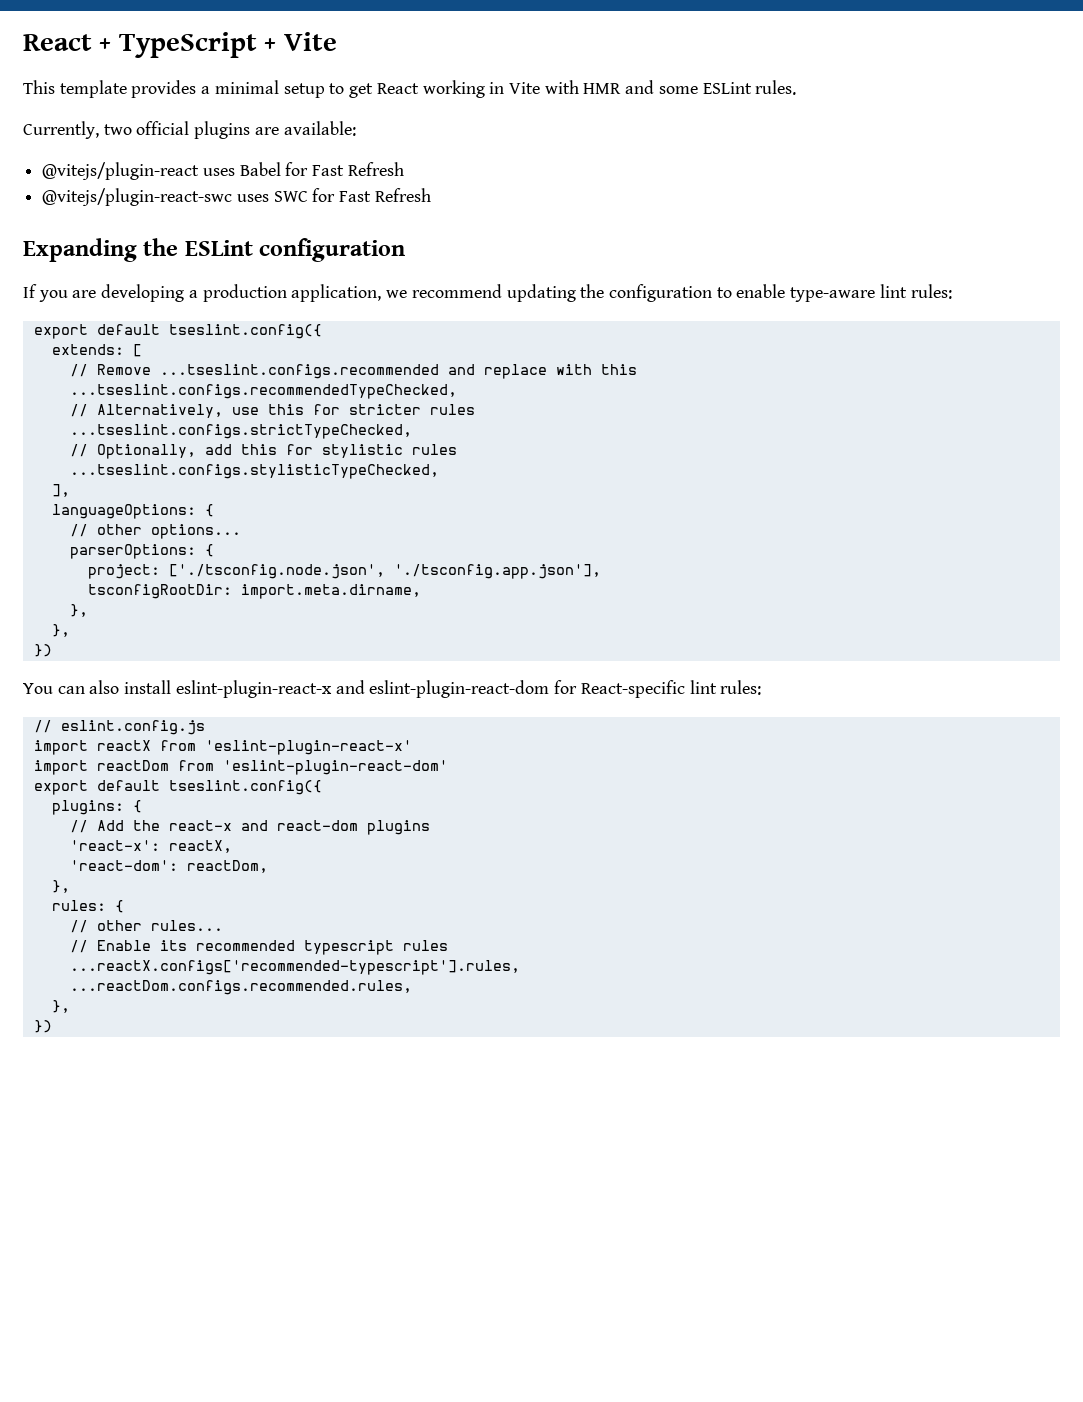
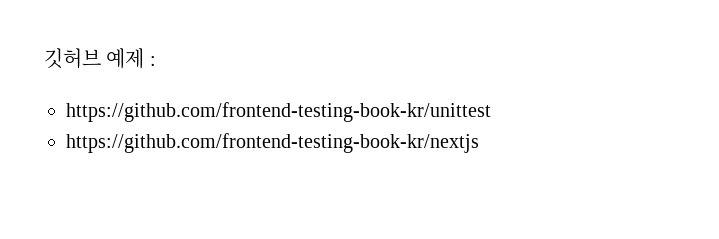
[23,32,337,58] [23,80,797,98] [23,121,356,139] [42,162,404,180] [42,188,431,206] [23,238,406,262] [23,284,952,302] [33,324,322,339] [51,344,142,357] [69,364,637,379] [69,384,457,399] [69,404,475,418] [69,424,412,439] [69,444,457,459] [69,464,439,479] [51,484,70,497] [51,504,214,519] [69,524,241,539] [69,544,214,559] [87,564,601,579] [87,584,421,599] [69,604,88,617] [51,624,70,637] [33,644,52,657] [23,680,762,698] [33,720,205,735] [33,740,412,755] [33,760,448,775] [33,780,322,795] [51,800,142,815] [69,820,430,835] [69,840,232,853] [69,860,268,873] [51,880,70,893] [51,900,124,913] [69,920,223,933] [69,940,448,955] [69,960,520,975] [69,980,412,995] [51,1000,70,1013] [33,1020,52,1033] React + TypeScript + Vite // This template provides a minimal setup to get React working in Vite with HMR and some ESLint rules. // Currently, two official plugins are available: // @vitejs/plugin-react uses Babel for Fast Refresh // @vitejs/plugin-react-swc uses SWC for Fast Refresh // Expanding the ESLint configuration // If you are developing a production application, we recommend updating the configuration to enable type-aware lint rules: // export default tseslint.config({ // extends: [ // // Remove ...tseslint.configs.recommended and replace with this // ...tseslint.configs.recommendedTypeChecked, // // Alternatively, use this for stricter rules // ...tseslint.configs.strictTypeChecked, // // Optionally, add this for stylistic rules // ...tseslint.configs.stylisticTypeChecked, // ], // languageOptions: { // // other options... // parserOptions: { // project: ['./tsconfig.node.json', './tsconfig.app.json'], // tsconfigRootDir: import.meta.dirname, // }, // }, // }) // You can also install eslint-plugin-react-x and eslint-plugin-react-dom for React-specific lint rules: // // eslint.config.js // import reactX from 'eslint-plugin-react-x' // import reactDom from 'eslint-plugin-react-dom' // export default tseslint.config({ // plugins: { // // Add the react-x and react-dom plugins // 'react-x': reactX, // 'react-dom': reactDom, // }, // rules: { // // other rules... // // Enable its recommended typescript rules // ...reactX.configs['recommended-typescript'].rules, // ...reactDom.configs.recommended.rules, // }, // }) -> [44,48,156,69] [66,102,491,122] [66,133,479,153] 깃허브 예제 : // https://github.com/frontend-testing-book-kr/unittest // https://github.com/frontend-testing-book-kr/nextjs

